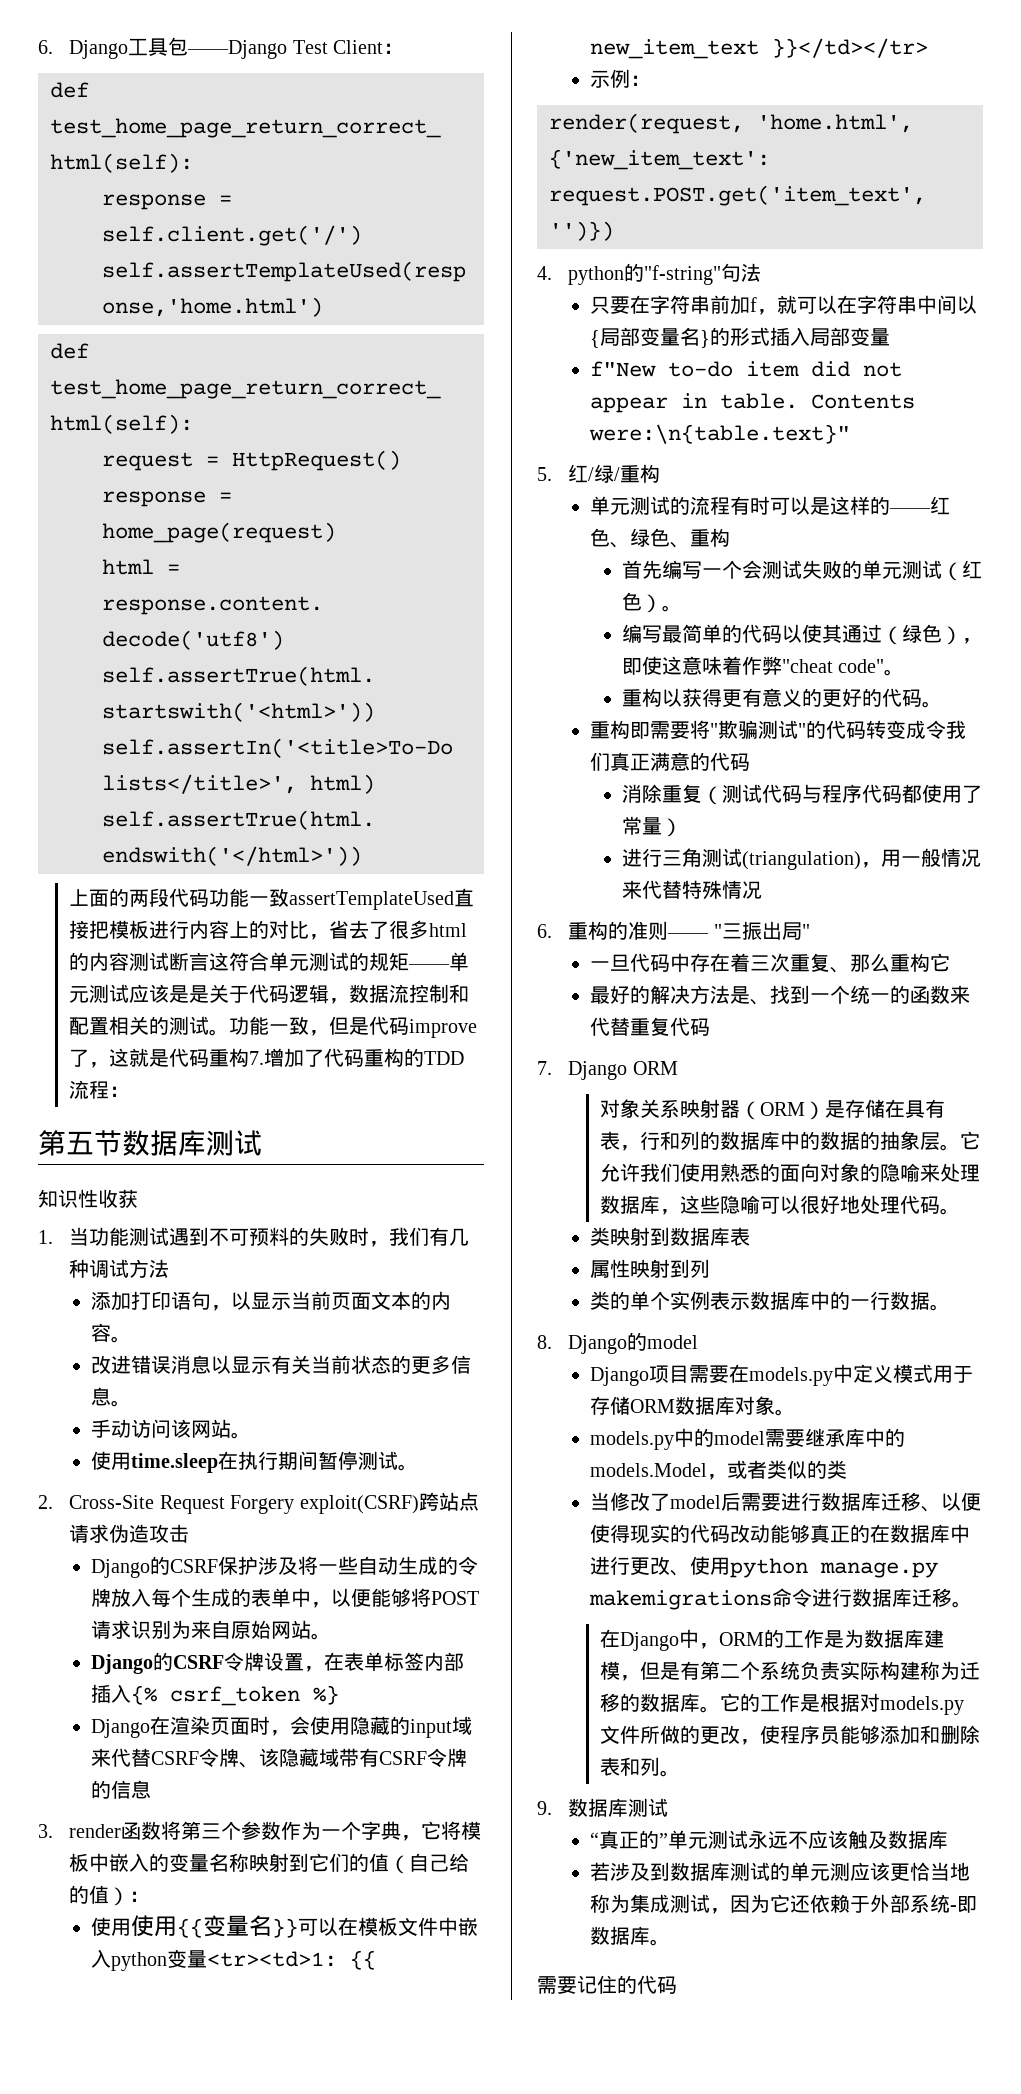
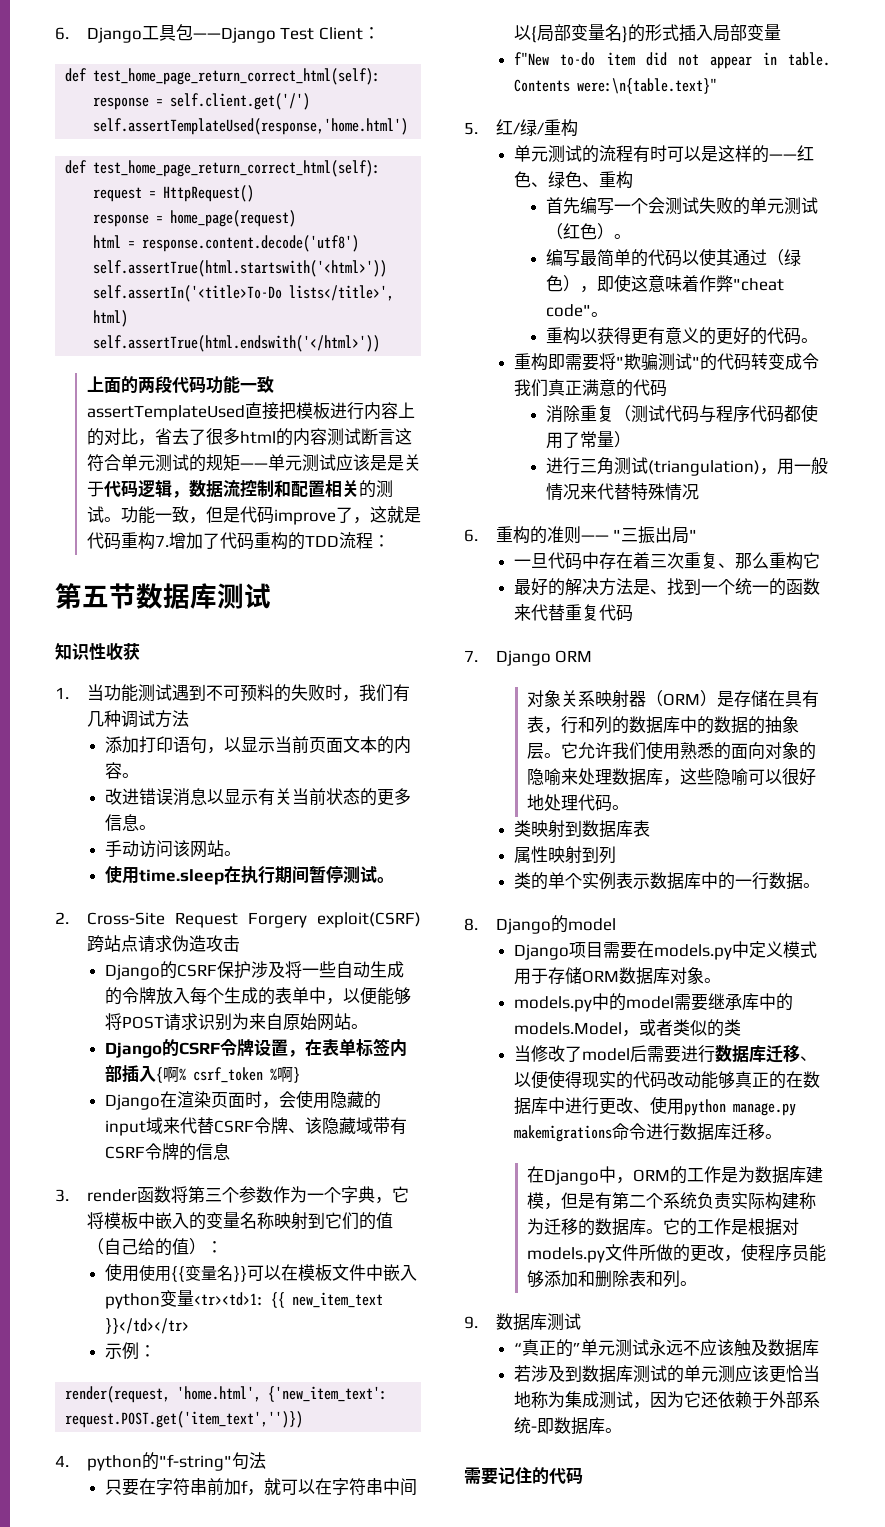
[131,1685,340,1706] {% csrf_token %} -> [156,1066,301,1083] {啊% csrf_token %啊}

